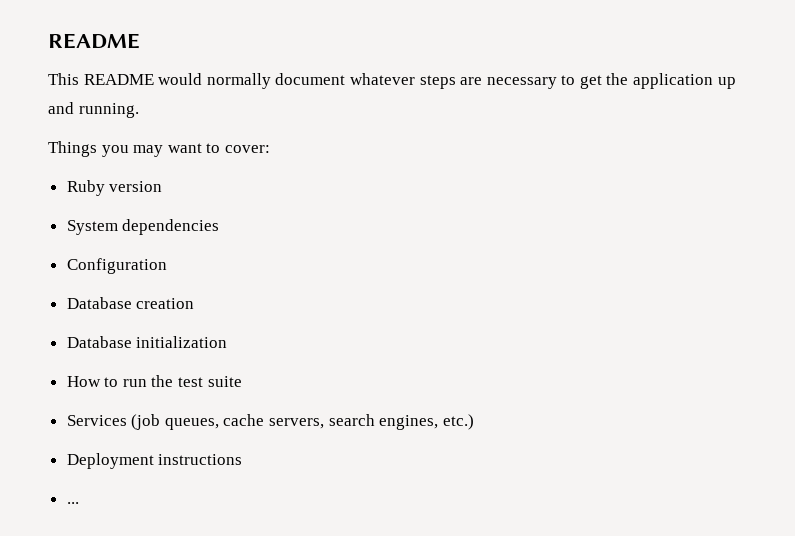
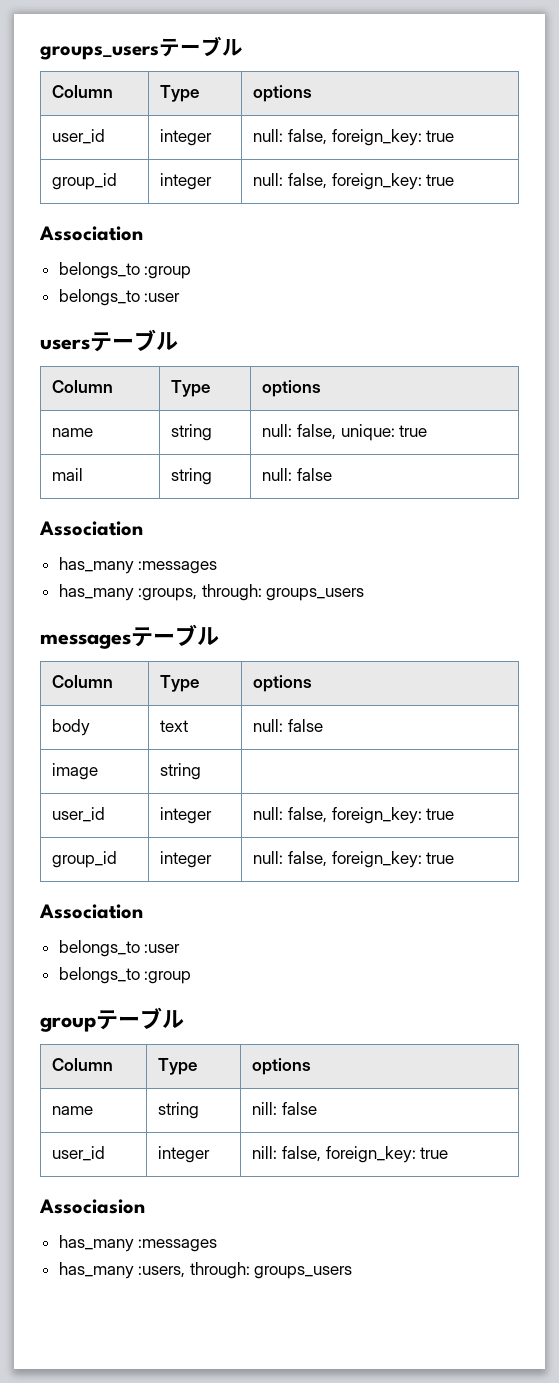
[48,33,140,49] [48,73,736,89] [48,102,139,118] [48,141,270,157] [66,180,163,196] [66,219,220,235] [66,258,167,274] [66,297,195,309] [66,336,228,348] [66,375,242,387] [66,414,474,430] [66,453,243,469] [66,502,79,504] README // This README would normally document whatever steps are necessary to get the application up and running. // Things you may want to cover: // Ruby version // System dependencies // Configuration // Database creation // Database initialization // How to run the test suite // Services (job queues, cache servers, search engines, etc.) // Deployment instructions // ... -> [40,36,243,60] [52,85,114,98] [160,85,200,102] [253,85,313,102] [52,129,106,144] [160,129,213,146] [253,129,455,146] [52,173,118,190] [160,173,213,190] [253,173,455,190] [39,226,143,241] [58,262,192,279] [58,289,181,306] [40,329,178,352] [52,380,114,393] [171,380,211,397] [262,380,322,397] [52,428,94,437] [171,424,213,441] [262,424,428,441] [52,468,84,481] [171,468,213,485] [262,468,333,481] [39,521,143,536] [58,557,218,574] [58,584,365,601] [40,624,219,649] [52,675,114,688] [160,675,200,692] [253,675,313,692] [52,719,91,736] [160,720,189,732] [253,719,324,732] [52,763,99,780] [160,763,202,780] [52,807,106,822] [160,807,213,824] [253,807,455,824] [52,851,118,868] [160,851,213,868] [253,851,455,868] [39,904,143,919] [58,940,181,957] [58,967,192,984] [40,1007,184,1032] [52,1058,114,1071] [158,1058,198,1075] [252,1058,312,1075] [52,1106,94,1115] [158,1102,200,1119] [252,1102,318,1115] [52,1146,106,1161] [158,1146,211,1163] [252,1146,449,1163] [39,1199,145,1214] [58,1235,218,1252] [58,1262,353,1279] groups_usersテーブル // Column | Type | options // user_id | integer | null: false, foreign_key: true // group_id | integer | null: false, foreign_key: true // Association // belongs_to :group // belongs_to :user // usersテーブル // Column | Type | options // name | string | null: false, unique: true // mail | string | null: false // Association // has_many :messages // has_many :groups, through: groups_users // messagesテーブル // Column | Type | options // body | text | null: false // image | string | // user_id | integer | null: false, foreign_key: true // group_id | integer | null: false, foreign_key: true // Association // belongs_to :user // belongs_to :group // groupテーブル // Column | Type | options // name | string | nill: false // user_id | integer | nill: false, foreign_key: true // Associasion // has_many :messages // has_many :users, through: groups_users

